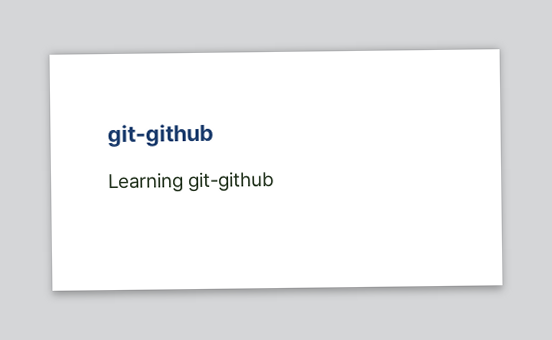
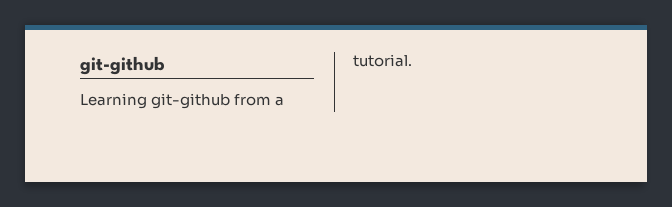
(276, 182) none -> [234,94,285,106] [353,54,412,67] from a tutorial.

